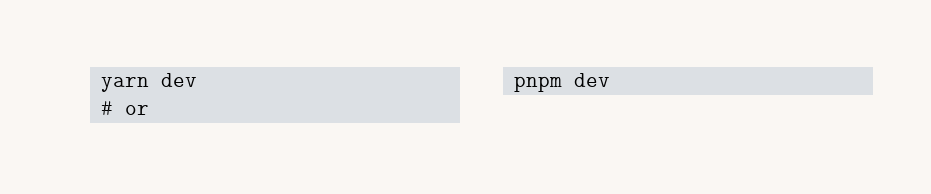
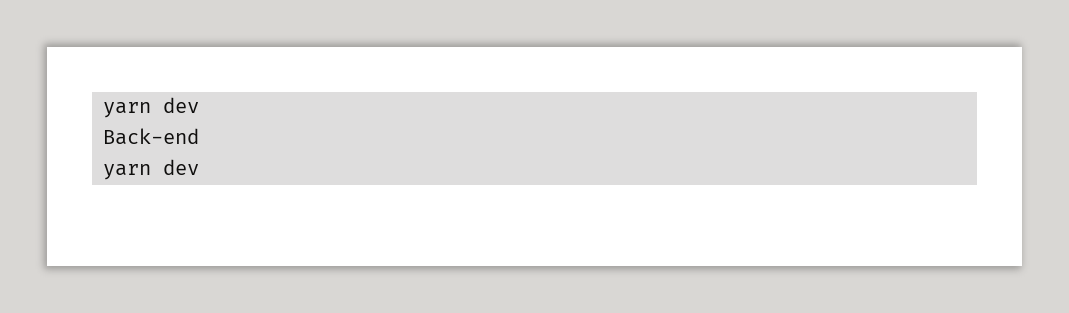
[100,101,149,115] [513,76,562,92] # or // pnpm -> [103,128,200,145] [103,164,152,180] Back-end // yarn

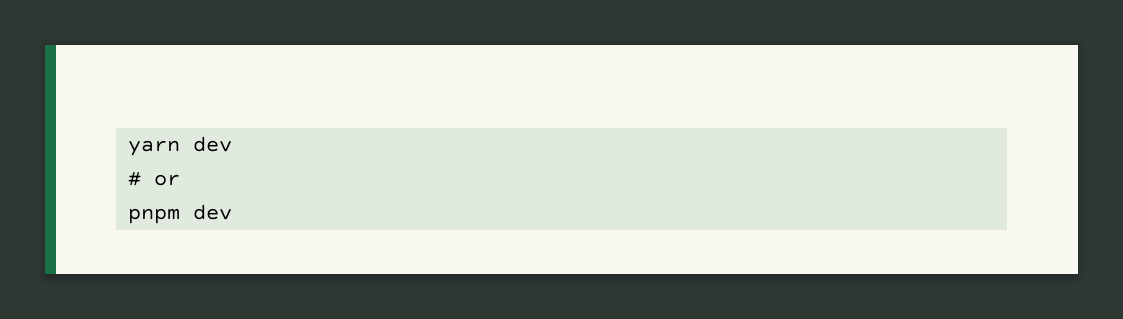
[103,128,200,145] [103,164,152,180] Back-end // yarn -> [128,172,180,186] [128,208,180,224] # or // pnpm

